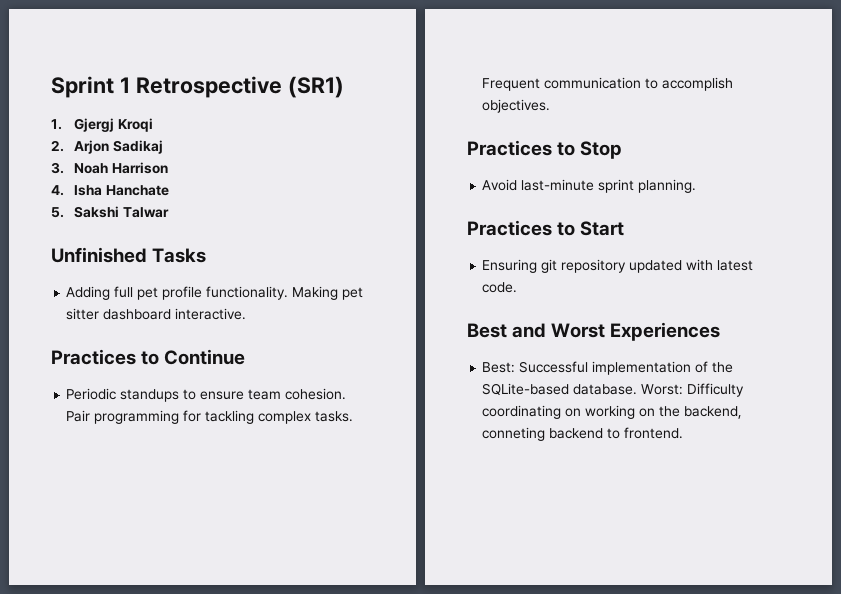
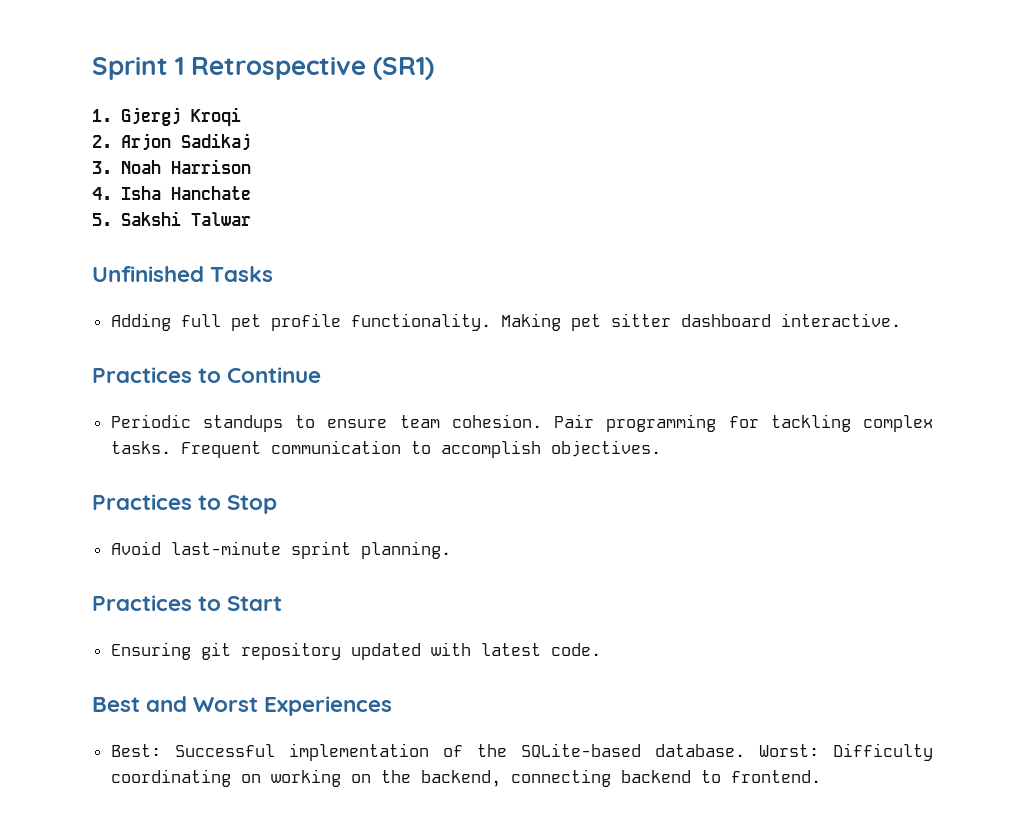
[482,427,546,441] conneting -> [510,769,611,787] connecting

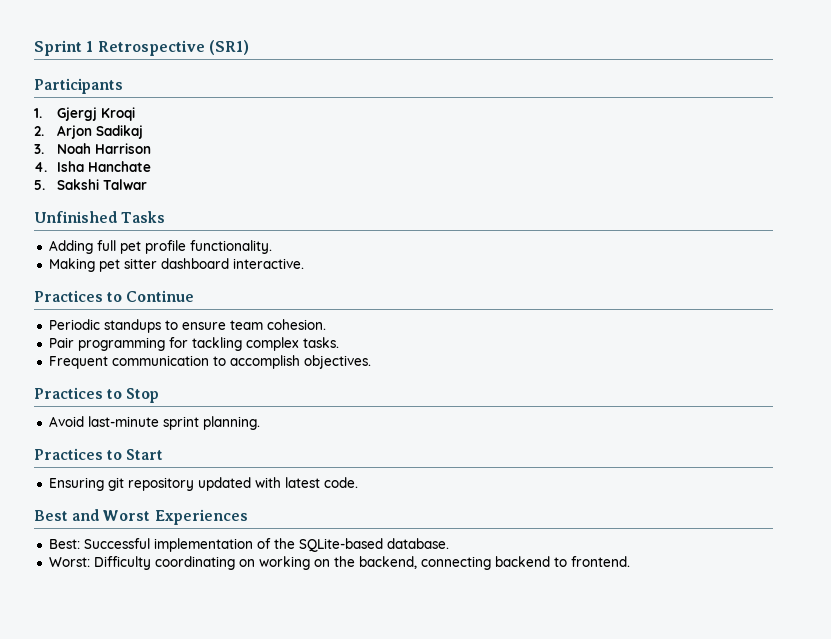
(435, 68) none -> [34,78,123,94] // Participants
(491, 322) none -> (272, 247) //
(542, 421) none -> (326, 324) //
(171, 447) none -> (339, 342) //
(745, 750) none -> (449, 543) //

